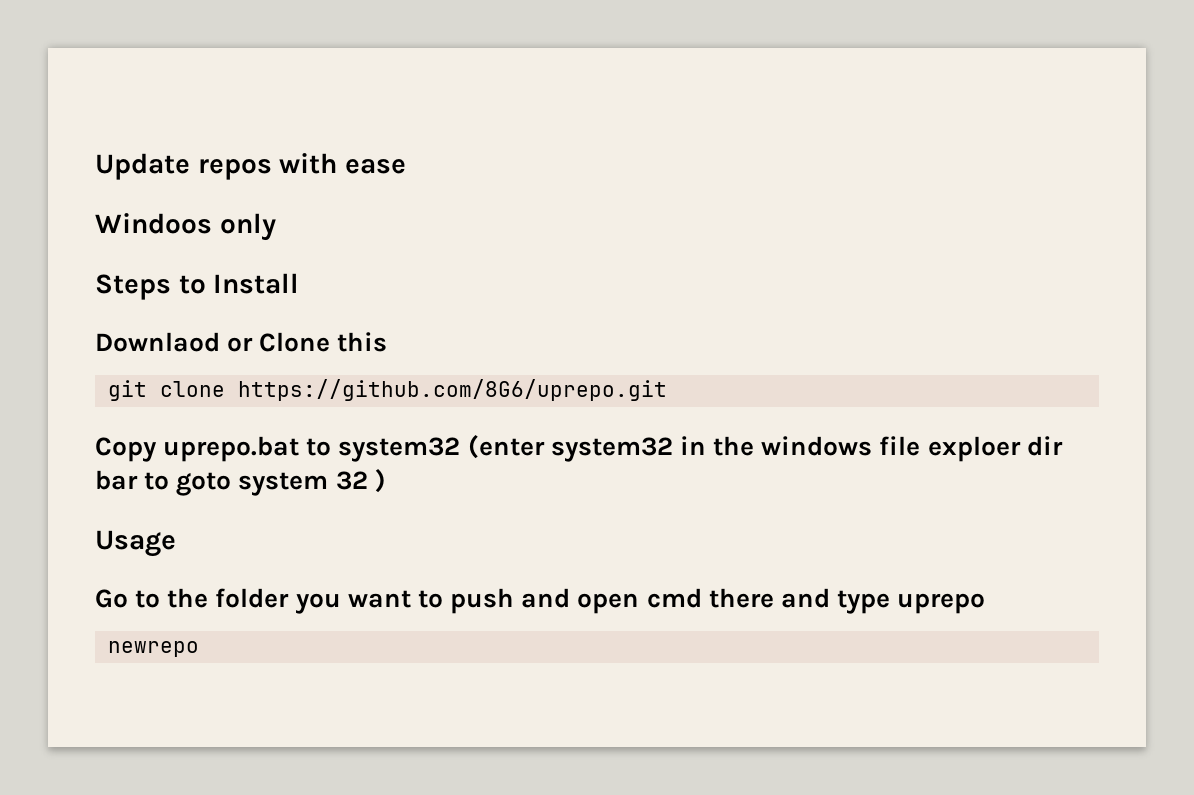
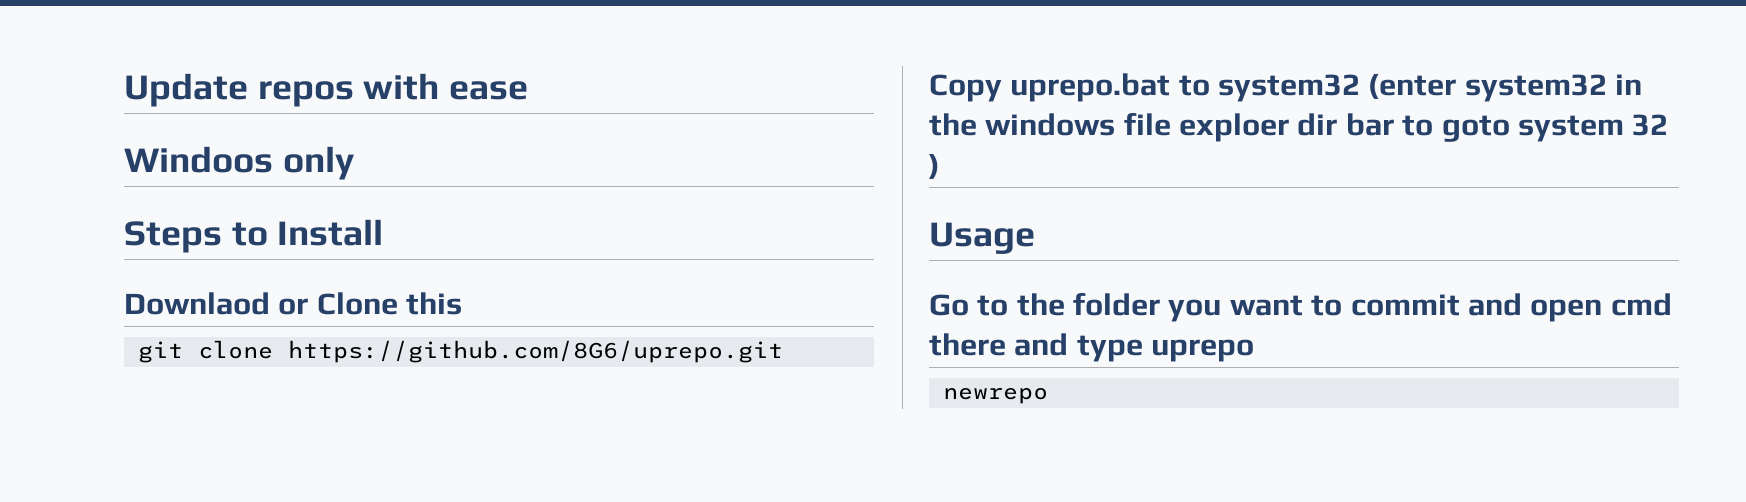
[450,588,515,614] push -> [1350,294,1460,316] commit

